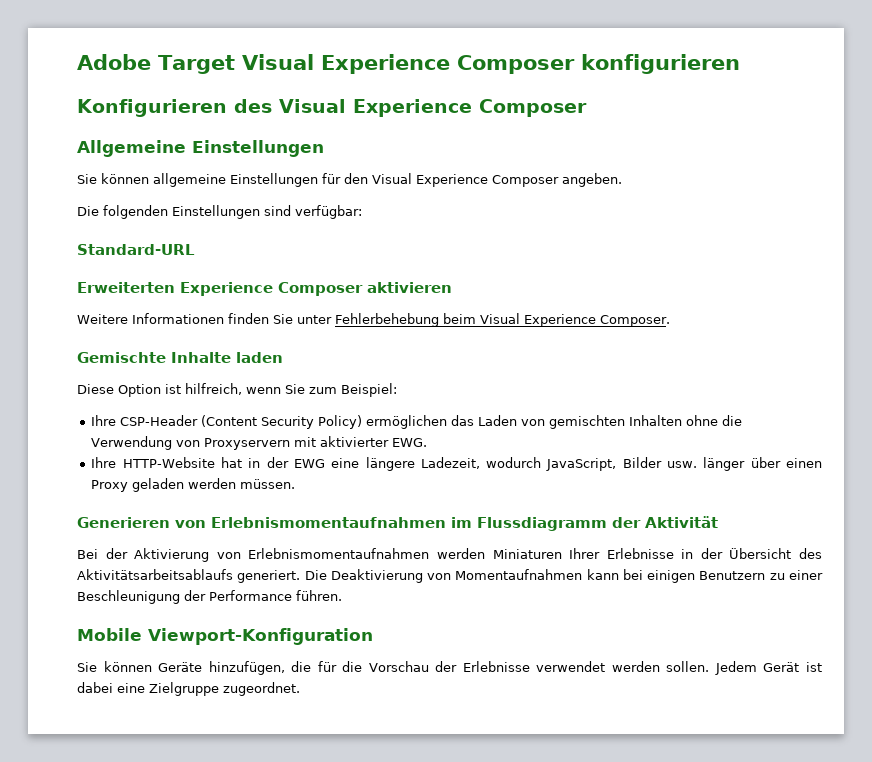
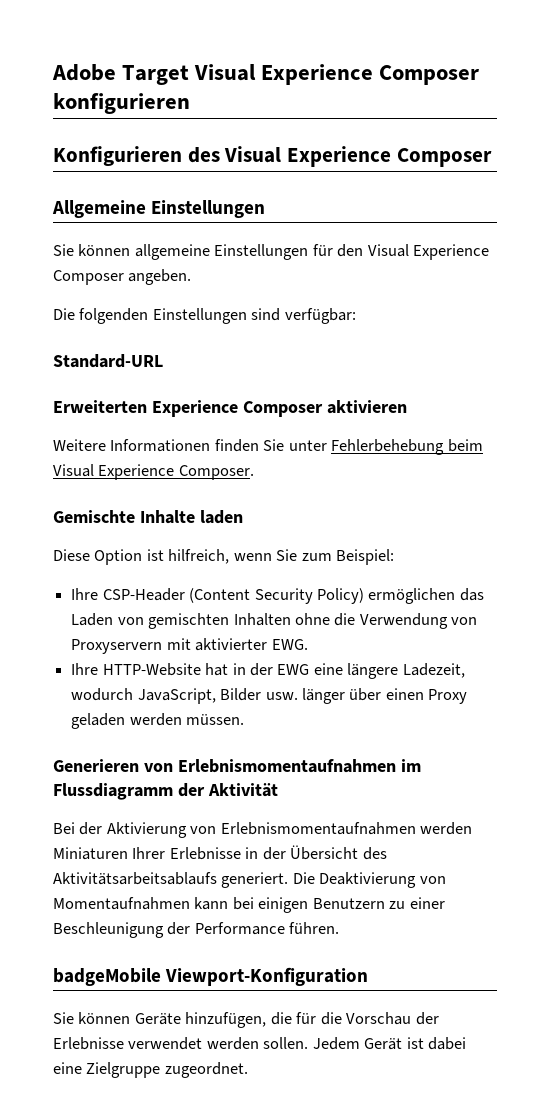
[77,628,142,641] Mobile -> [53,968,161,986] badgeMobile

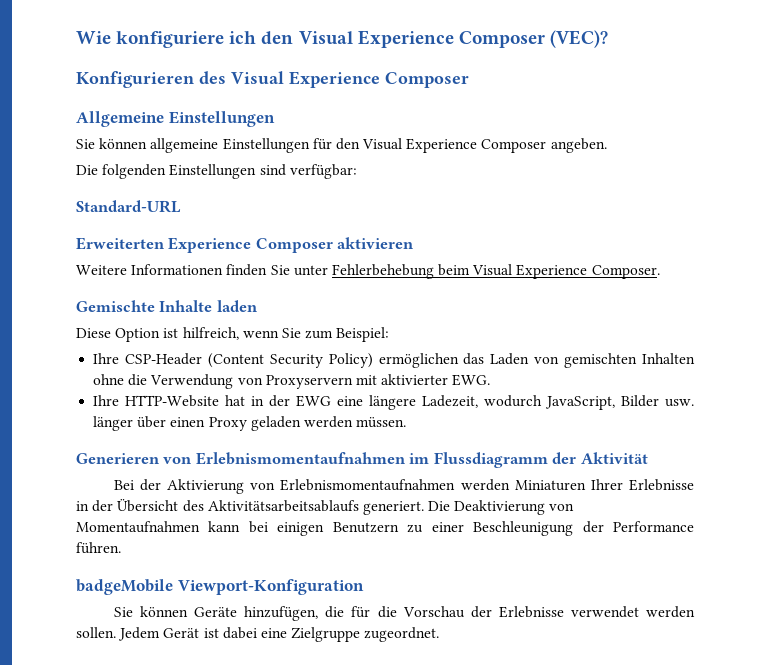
[52,64,480,85] [53,93,190,114] Adobe Target Visual Experience Composer konfigurieren -> [76,30,608,48] Wie konfiguriere ich den Visual Experience Composer (VEC)?

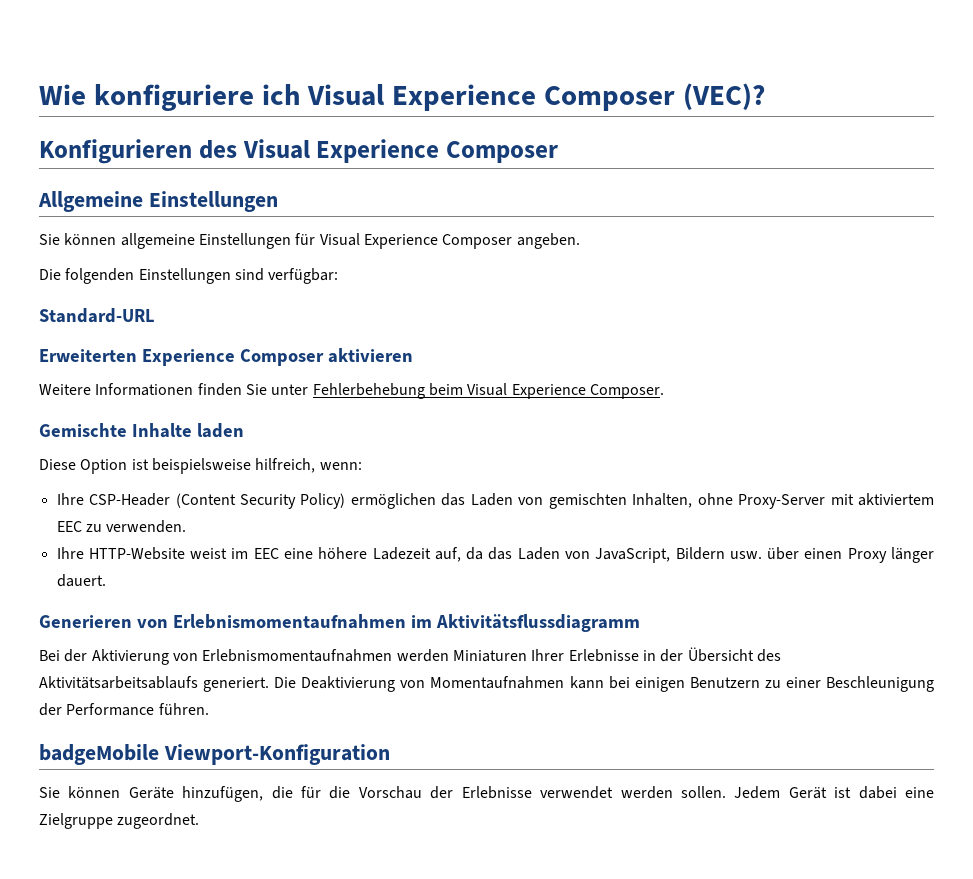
[261,31,294,45] den -> (301, 94) none
[335,138,360,150] den -> (316, 239) none
[182,327,390,342] hilfreich, wenn Sie zum Beispiel: -> [151,458,362,474] beispielsweise hilfreich, wenn:
[641,353,695,364] [93,374,491,389] [93,395,694,410] [93,416,407,431] Inhalten ohne die Verwendung von Proxyservern mit aktivierter EWG. // Ihre HTTP-Website hat in der EWG eine längere Ladezeit, wodurch JavaScript, Bilder usw. länger über einen Proxy geladen werden müssen. -> [632,493,934,509] [56,520,187,533] [56,547,934,563] [56,574,106,587] Inhalten, ohne Proxy-Server mit aktiviertem EEC zu verwenden. // Ihre HTTP-Website weist im EEC eine höhere Ladezeit auf, da das Laden von JavaScript, Bildern usw. über einen Proxy länger dauert.
[433,452,648,468] Flussdiagramm der Aktivität -> [435,614,640,632] Aktivitätsflussdiagramm

